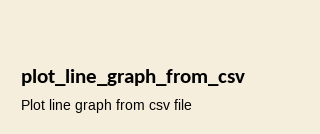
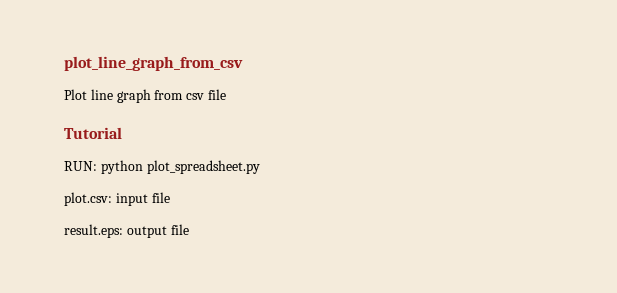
(192, 104) none -> [64,127,122,139] [64,160,260,174] [64,192,170,206] [64,224,189,238] // Tutorial // RUN: python plot_spreadsheet.py // plot.csv: input file // result.eps: output file

